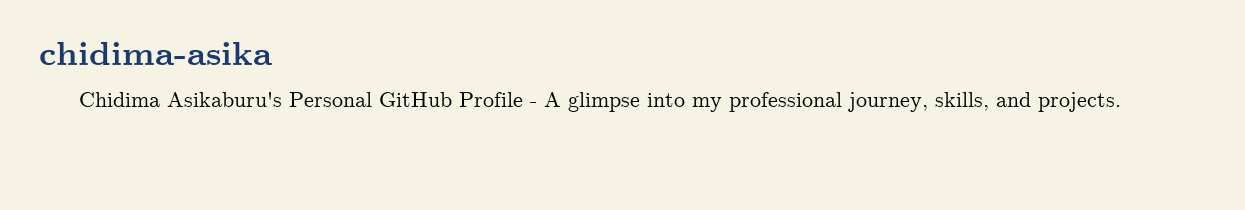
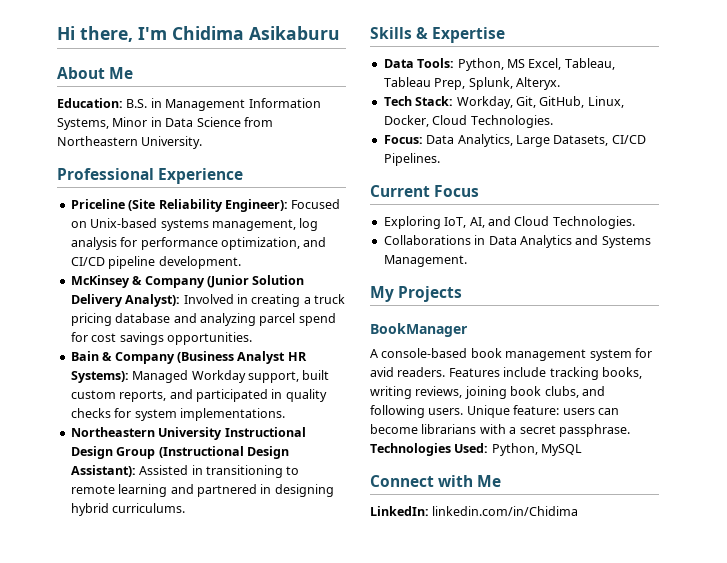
[39,42,272,65] [79,92,1122,112] chidima-asika // Chidima Asikaburu's Personal GitHub Profile - A glimpse into my professional journey, skills, and projects. -> [57,26,340,42] [57,67,134,79] [57,98,321,111] [57,117,273,130] [57,136,203,149] [57,168,244,184] [70,199,341,212] [70,218,319,231] [70,237,327,250] [70,256,241,269] [70,275,305,288] [70,294,345,307] [70,313,336,326] [70,332,252,345] [70,351,307,364] [70,370,330,383] [70,389,327,402] [70,408,285,421] [70,427,306,440] [70,446,289,459] [70,465,300,478] [70,484,334,497] [70,503,186,516] [370,27,506,43] [383,58,615,71] [383,77,560,90] [383,96,624,109] [383,115,553,128] [383,134,646,147] [383,153,440,166] [370,185,480,197] [383,216,635,229] [383,235,651,248] [383,255,467,267] [370,286,463,302] [370,323,468,337] [370,348,652,361] [370,367,642,380] [370,386,605,399] [370,405,619,418] [370,424,630,437] [370,443,583,456] [370,475,502,487] [370,506,579,516] Hi there, I'm Chidima Asikaburu // About Me // Education: B.S. in Management Information Systems, Minor in Data Science from Northeastern University. // Professional Experience // Priceline (Site Reliability Engineer): Focused on Unix-based systems management, log analysis for performance optimization, and CI/CD pipeline development. // McKinsey & Company (Junior Solution Delivery Analyst): Involved in creating a truck pricing database and analyzing parcel spend for cost savings opportunities. // Bain & Company (Business Analyst HR Systems): Managed Workday support, built custom reports, and participated in quality checks for system implementations. // Northeastern University Instructional Design Group (Instructional Design Assistant): Assisted in transitioning to remote learning and partnered in designing hybrid curriculums. // Skills & Expertise // Data Tools: Python, MS Excel, Tableau, Tableau Prep, Splunk, Alteryx. // Tech Stack: Workday, Git, GitHub, Linux, Docker, Cloud Technologies. // Focus: Data Analytics, Large Datasets, CI/CD Pipelines. // Current Focus // Exploring IoT, AI, and Cloud Technologies. // Collaborations in Data Analytics and Systems Management. // My Projects // BookManager // A console-based book management system for avid readers. Features include tracking books, writing reviews, joining book clubs, and following users. Unique feature: users can become librarians with a secret passphrase. Technologies Used: Python, MySQL // Connect with Me // LinkedIn: linkedin.com/in/Chidima

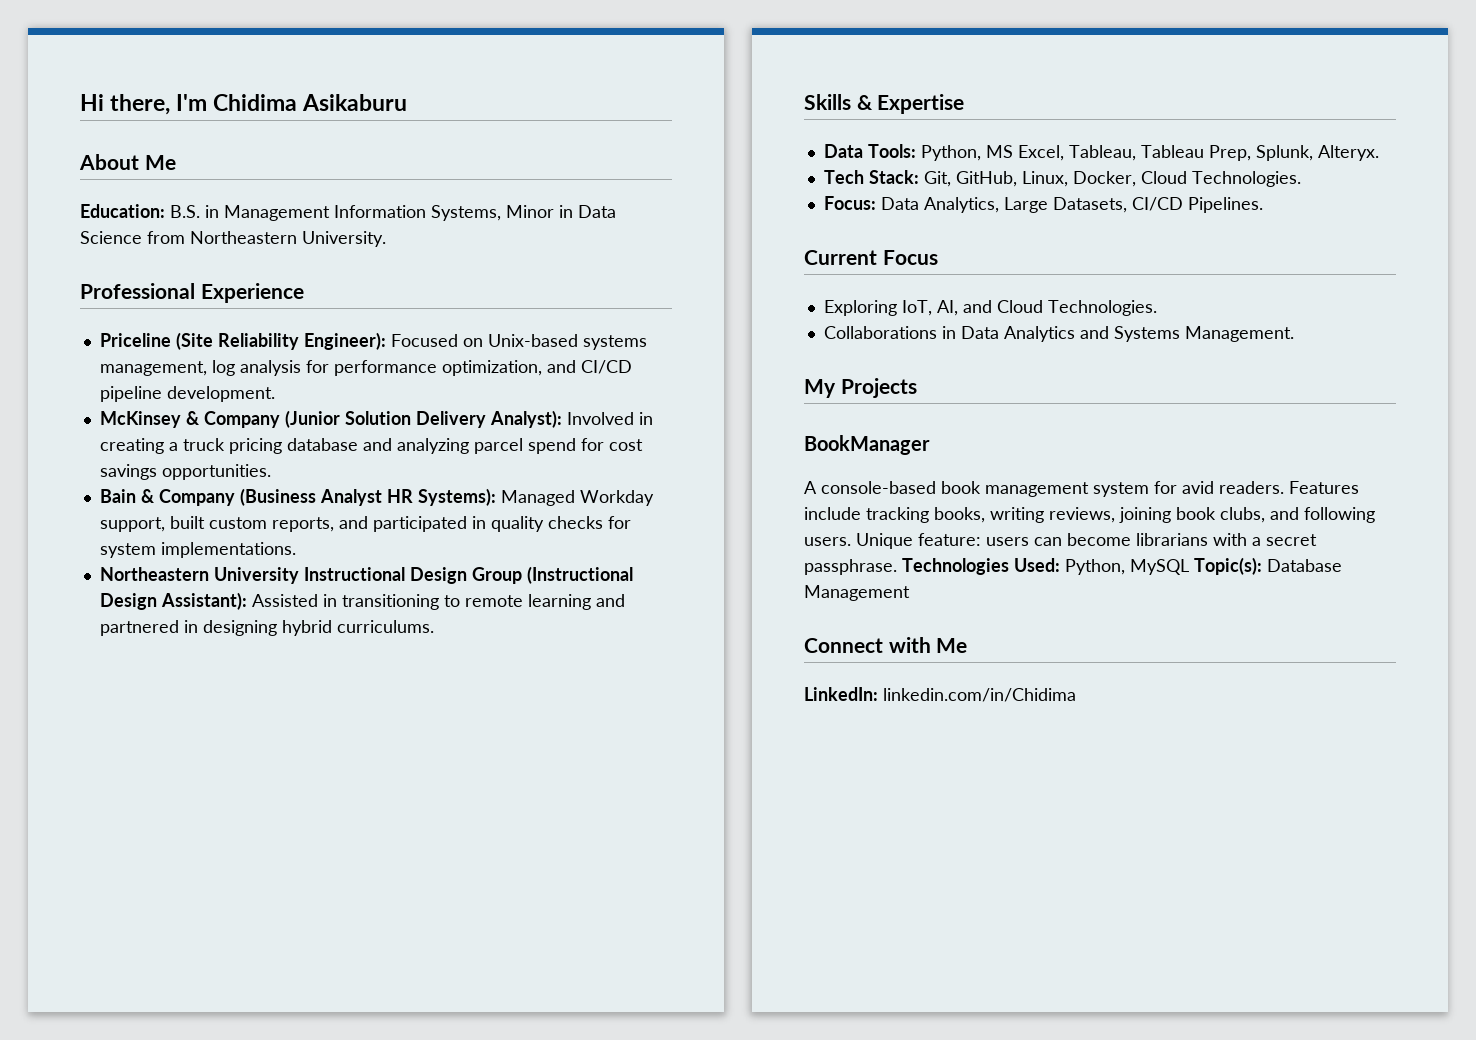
[456,96,513,109] Workday, -> (919, 177) none
(583, 450) none -> [1194,557,1342,575] [804,585,910,601] Topic(s): Database Management

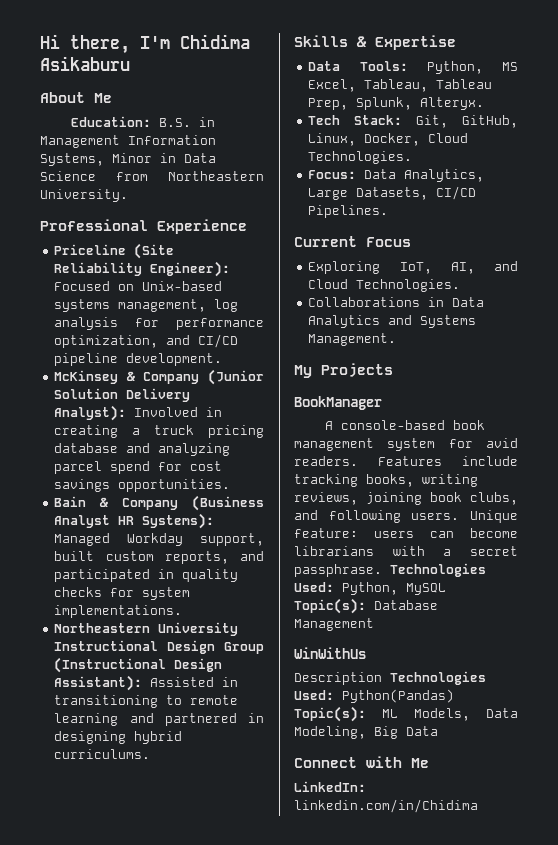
(910, 593) none -> [294,647,366,659] [294,671,486,685] [294,689,454,703] [294,706,518,722] [294,726,438,739] // WinWithUs // Description Technologies Used: Python(Pandas) Topic(s): ML Models, Data Modeling, Big Data

